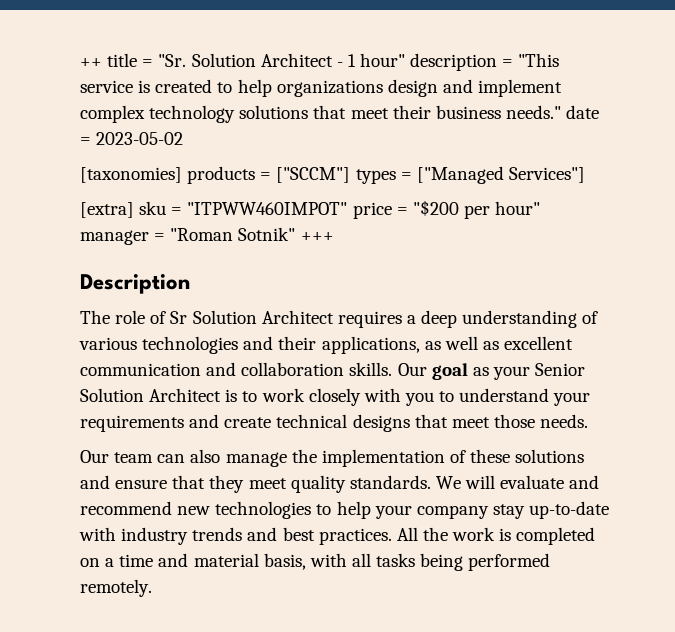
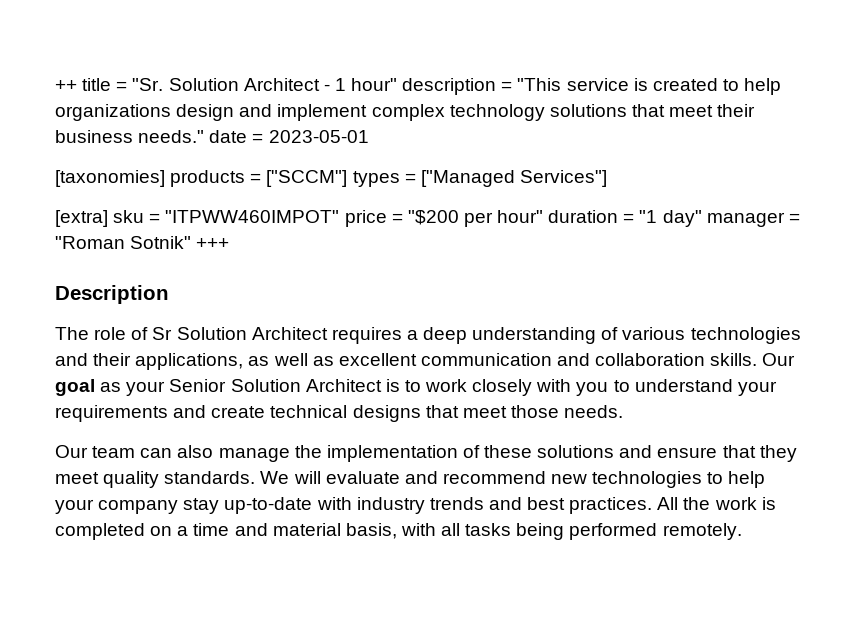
[96,132,184,145] 2023-05-02 -> [268,130,369,143] 2023-05-01
(541, 208) none -> [548,210,702,227] duration = "1 day"

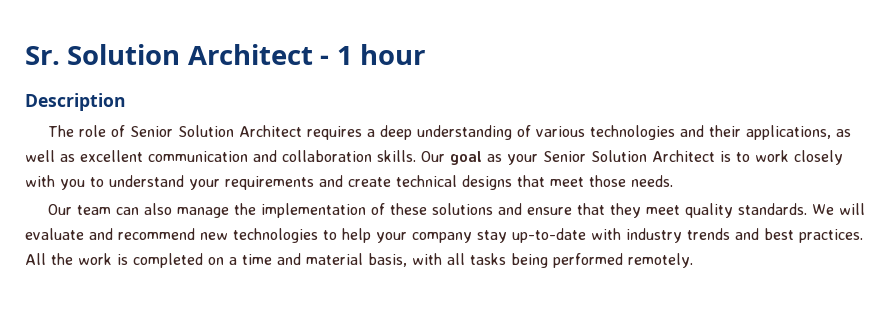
[55,78,782,95] [55,104,756,121] [55,130,369,143] [55,170,607,187] [55,210,800,227] [55,236,230,249] ++ title = "Sr. Solution Architect - 1 hour" description = "This service is created to help organizations design and implement complex technology solutions that meet their business needs." date = 2023-05-01 // [taxonomies] products = ["SCCM"] types = ["Managed Services"] // [extra] sku = "ITPWW460IMPOT" price = "$200 per hour" duration = "1 day" manager = "Roman Sotnik" +++ -> [25,44,426,65] Sr. Solution Architect - 1 hour
[152,327,173,340] Sr -> [130,126,174,137] Senior

